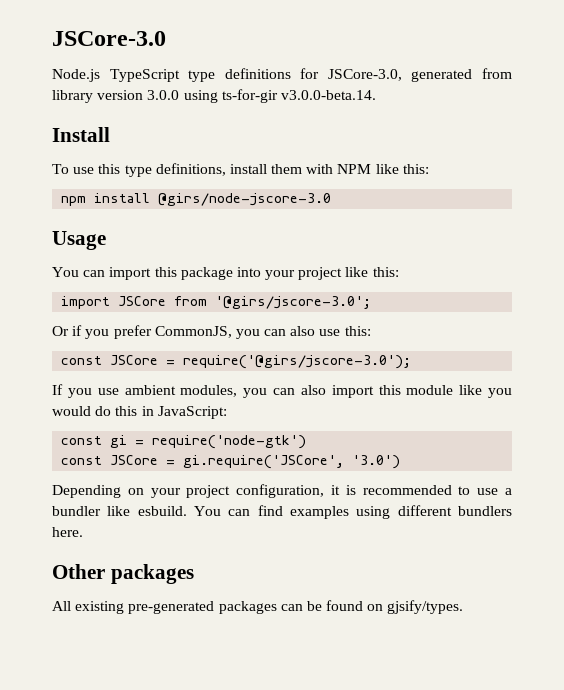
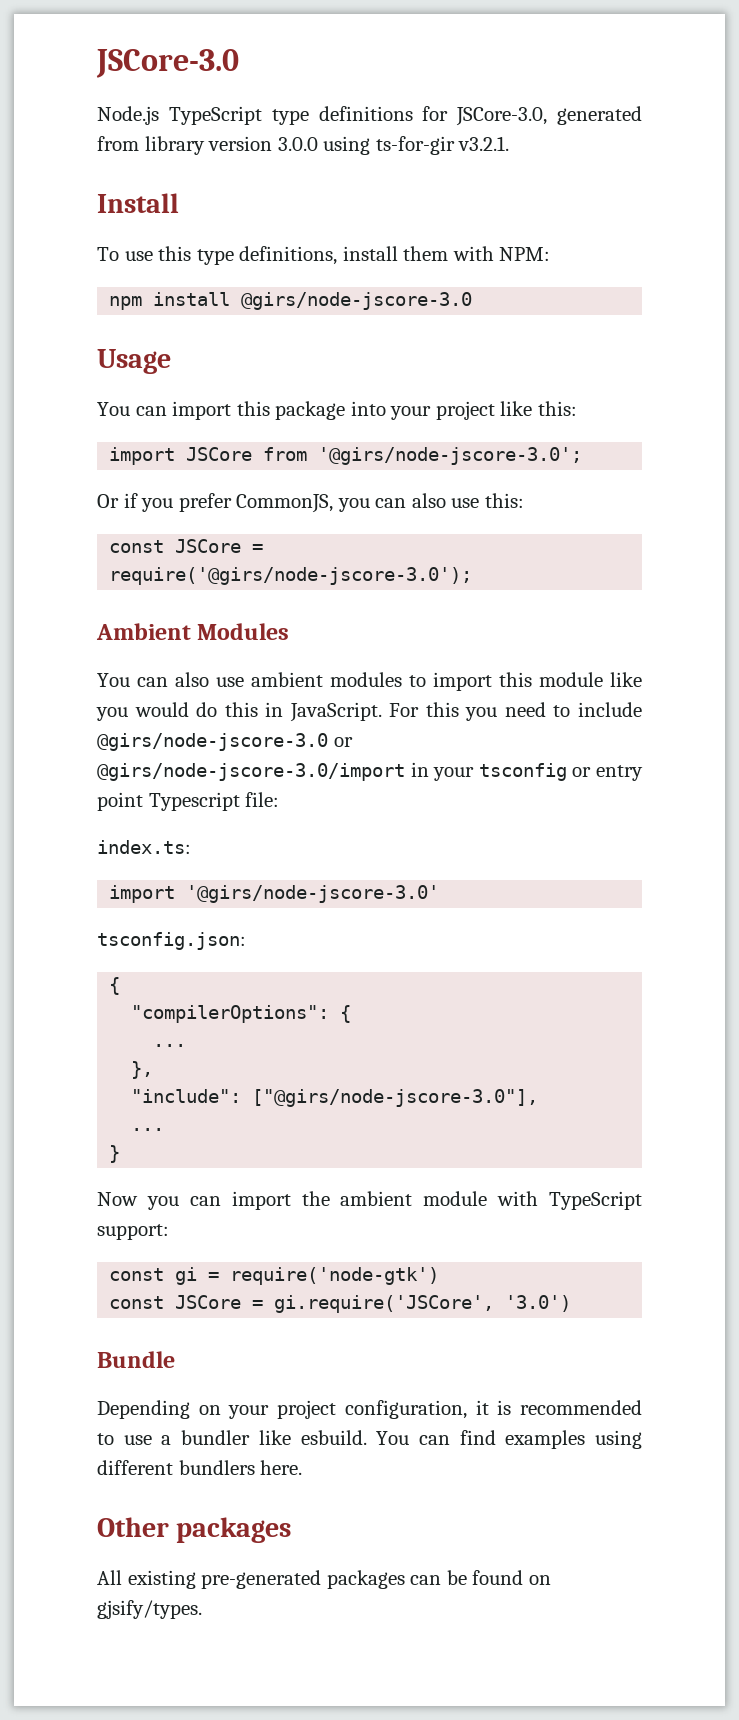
[280,90,376,100] v3.0.0-beta.14. -> [458,136,510,151] v3.2.1.
[337,164,429,174] NPM like this: -> [499,247,551,261] NPM:
[215,296,372,309] '@girs/jscore-3.0'; -> [318,447,583,465] '@girs/node-jscore-3.0';
[183,355,412,369] [52,384,326,398] require('@girs/jscore-3.0'); // If you use ambient modules, you can also -> [109,567,473,585] [96,623,290,640] [97,672,426,687] require('@girs/node-jscore-3.0'); // Ambient Modules // You can also use ambient modules to
[157,406,227,419] JavaScript: -> [289,702,643,722] [97,733,353,751] [97,762,644,781] [97,792,280,811] [97,840,191,854] [109,885,440,903] [97,932,246,950] [109,977,121,995] [131,1005,352,1023] [153,1044,187,1047] [131,1061,154,1079] [131,1089,539,1107] [131,1128,165,1131] [109,1145,121,1163] [97,1191,642,1210] [97,1224,169,1240] JavaScript. For this you need to include @girs/node-jscore-3.0 or @girs/node-jscore-3.0/import in your tsconfig or entry point Typescript file: // index.ts: // import '@girs/node-jscore-3.0' // tsconfig.json: // { // "compilerOptions": { // ... // }, // "include": ["@girs/node-jscore-3.0"], // ... // } // Now you can import the ambient module with TypeScript support:
(401, 462) none -> [97,1351,175,1368] // Bundle

